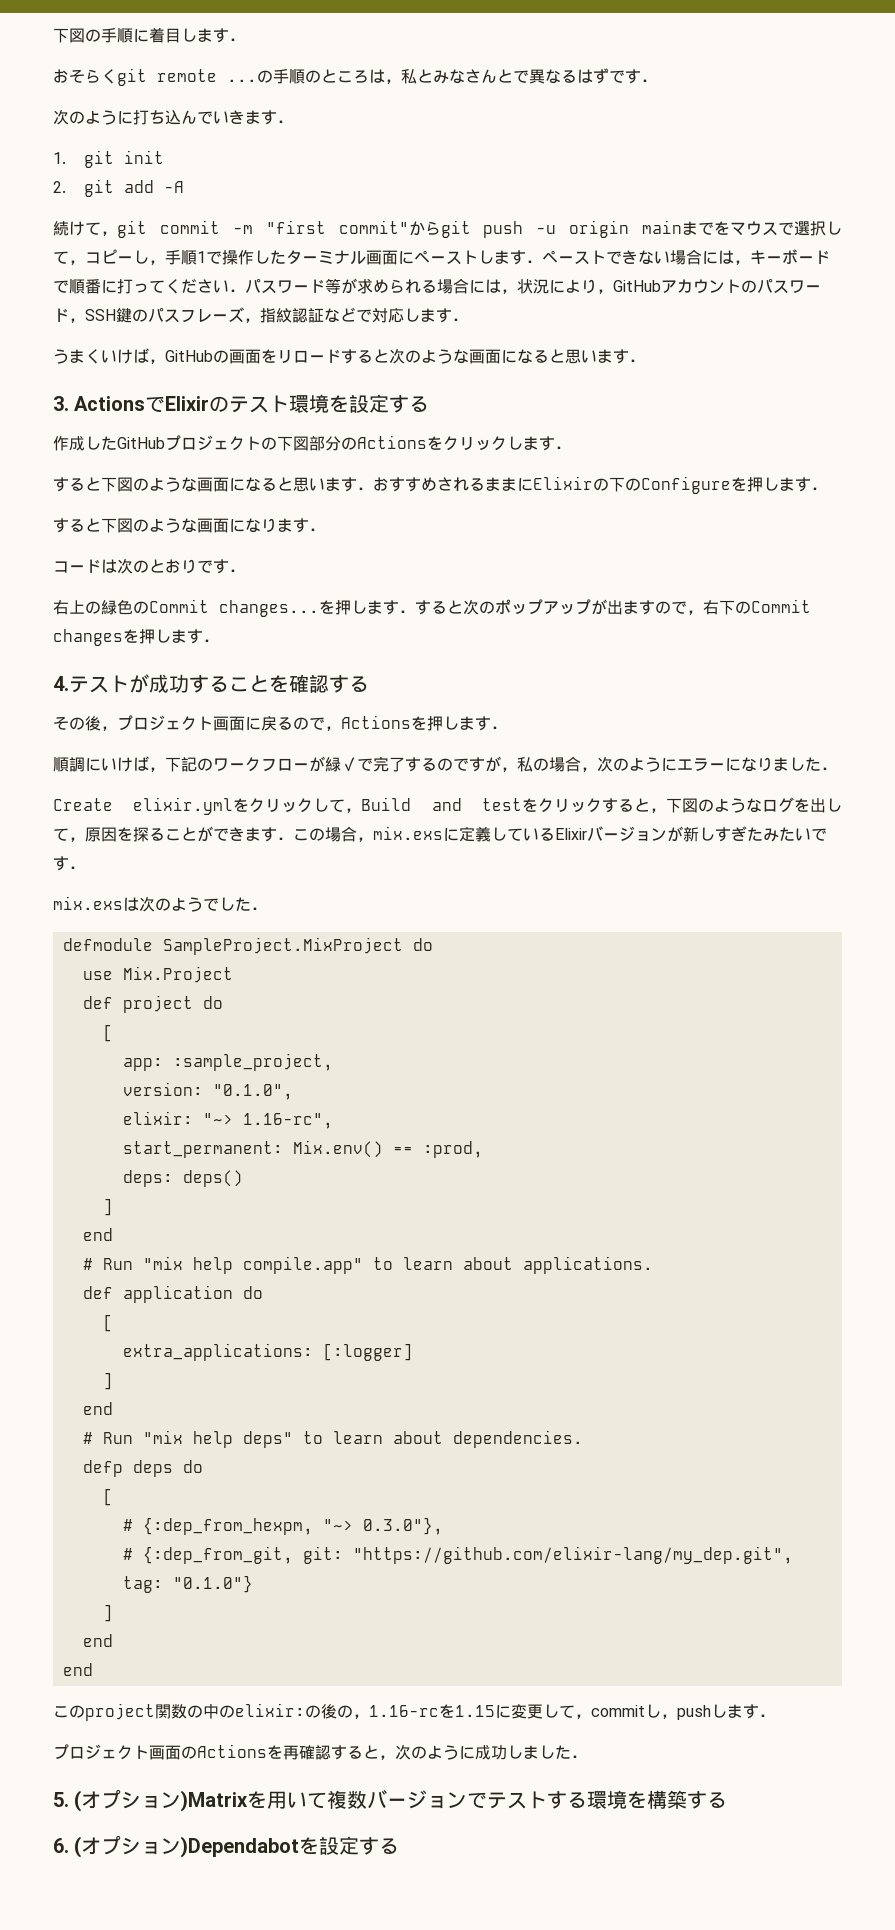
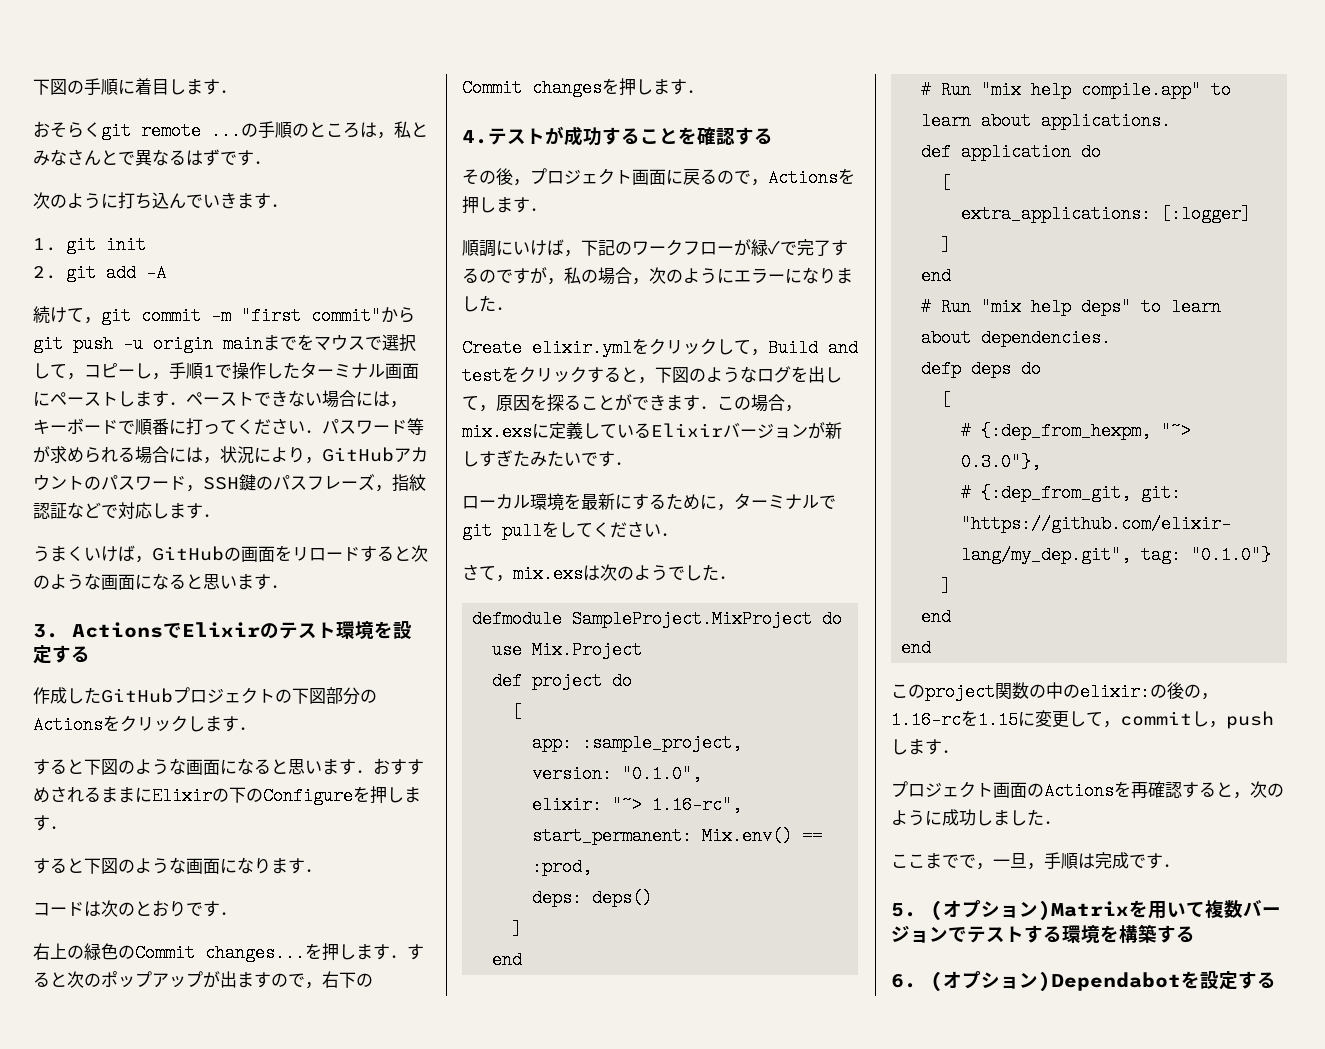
(85, 867) none -> [462,493,836,511] [462,521,678,540] [462,564,513,582] ローカル環境を最新にするために，ターミナルでgit pullをしてください． // さて，
(587, 1756) none -> [891,852,1180,870] // ここまでで，一旦，手順は完成です．

